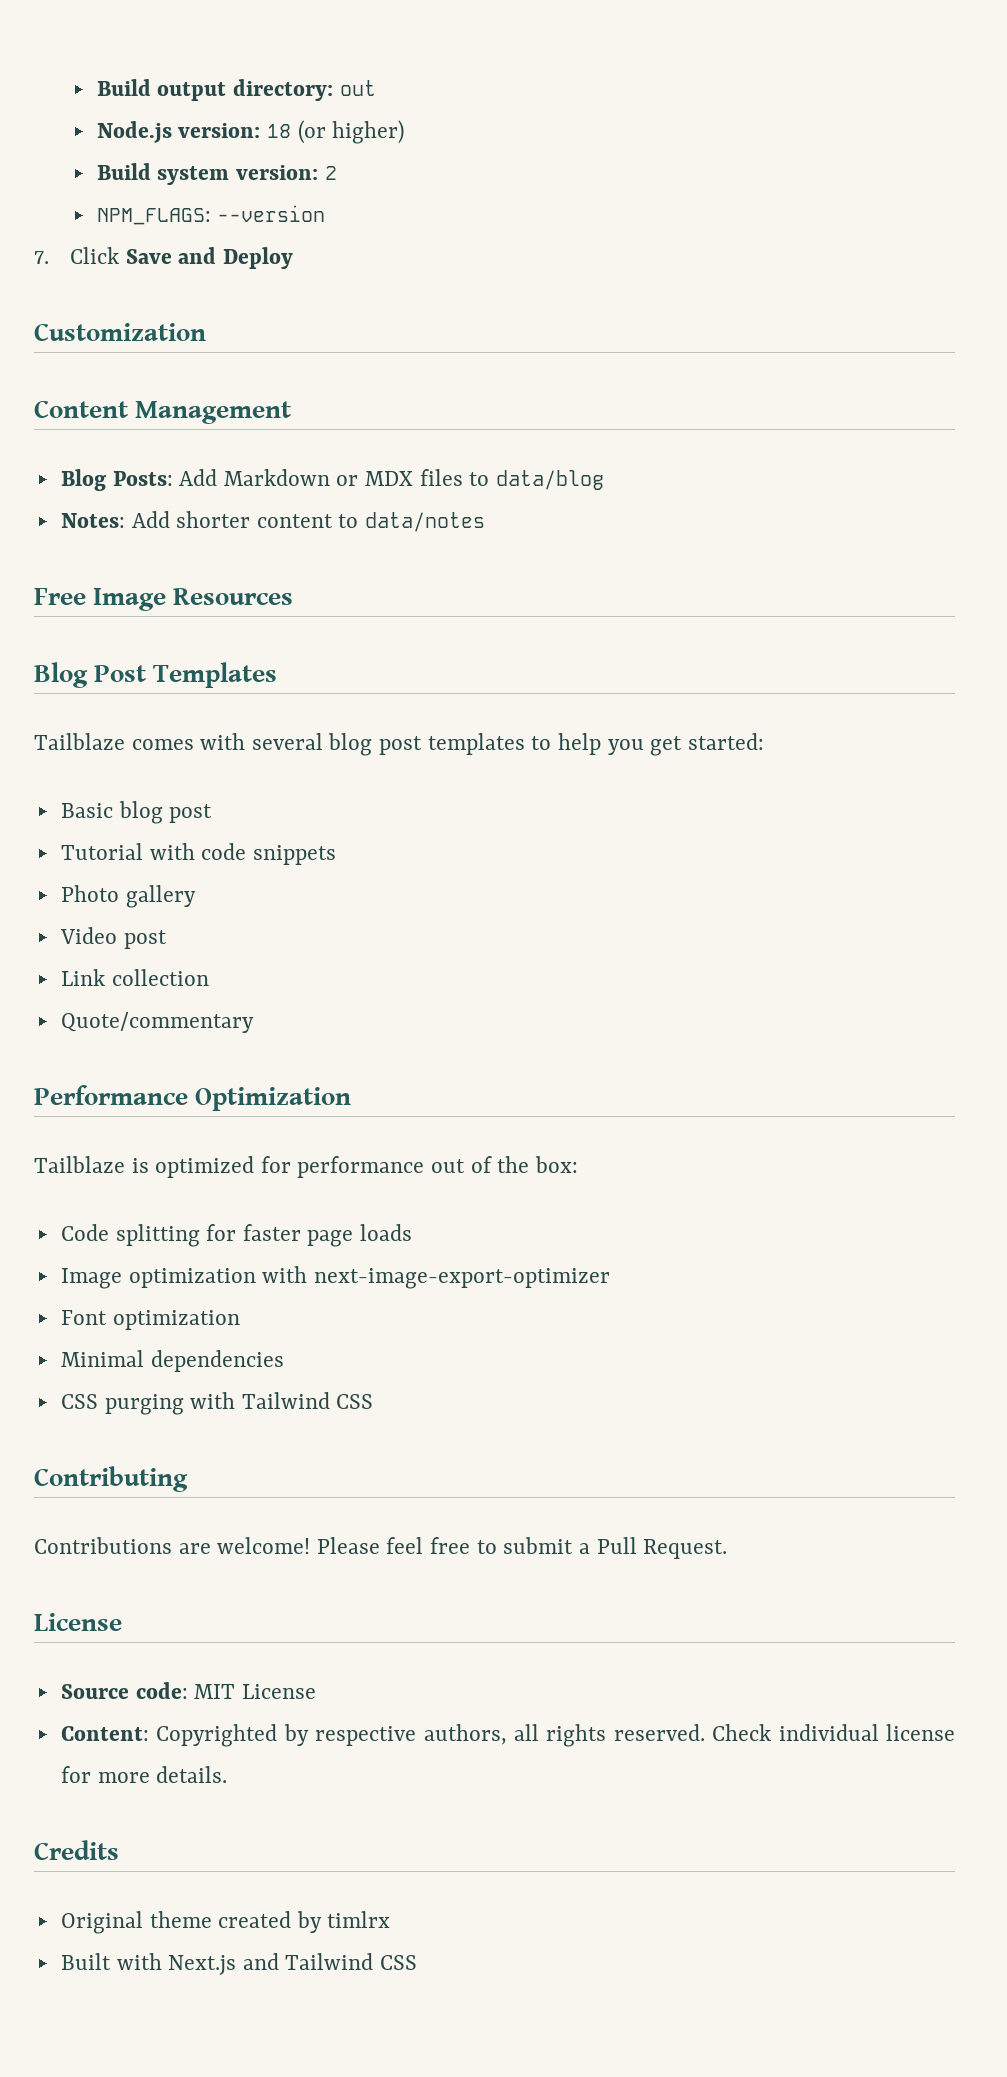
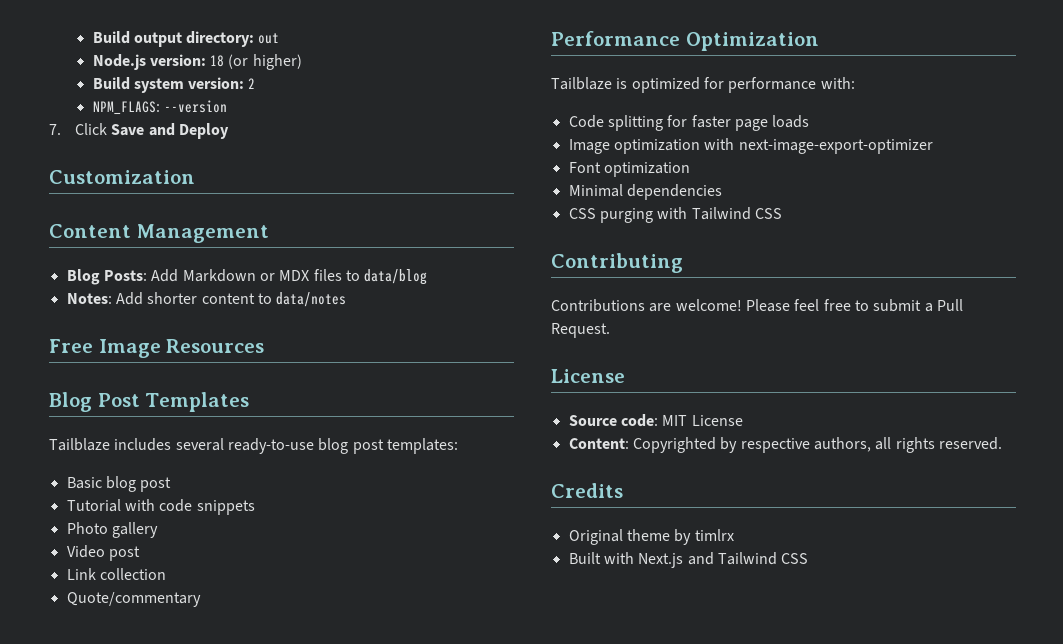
[131,733,764,756] comes with several blog post templates to help you get started: -> [114,438,458,454] includes several ready-to-use blog post templates:
[431,1156,578,1173] out of the box: -> [820,77,855,89] with:
[712,1724,955,1741] [60,1766,228,1783] Check individual license for more details. -> (1002, 443) none
[218,1911,292,1928] created -> (670, 535) none

